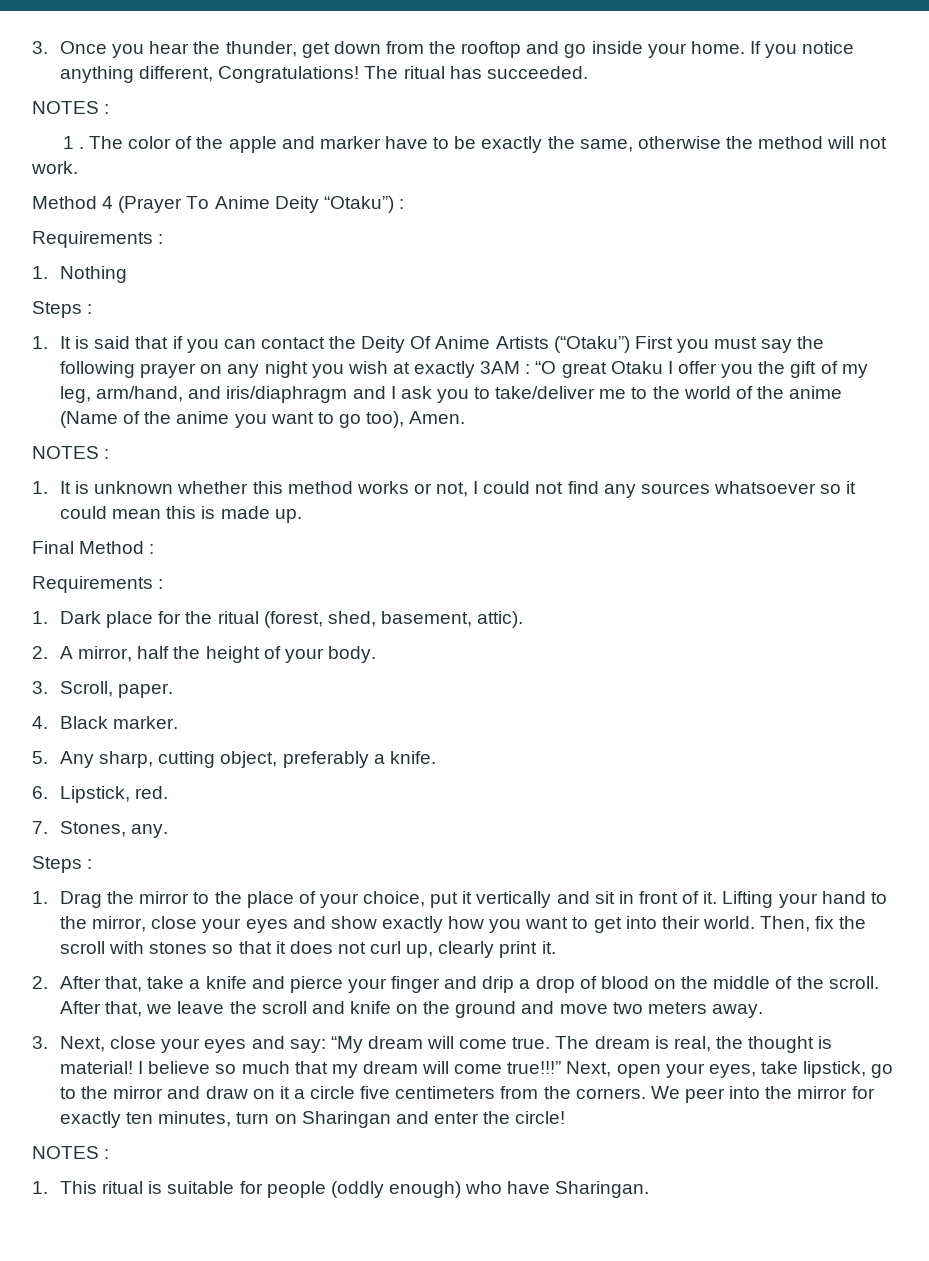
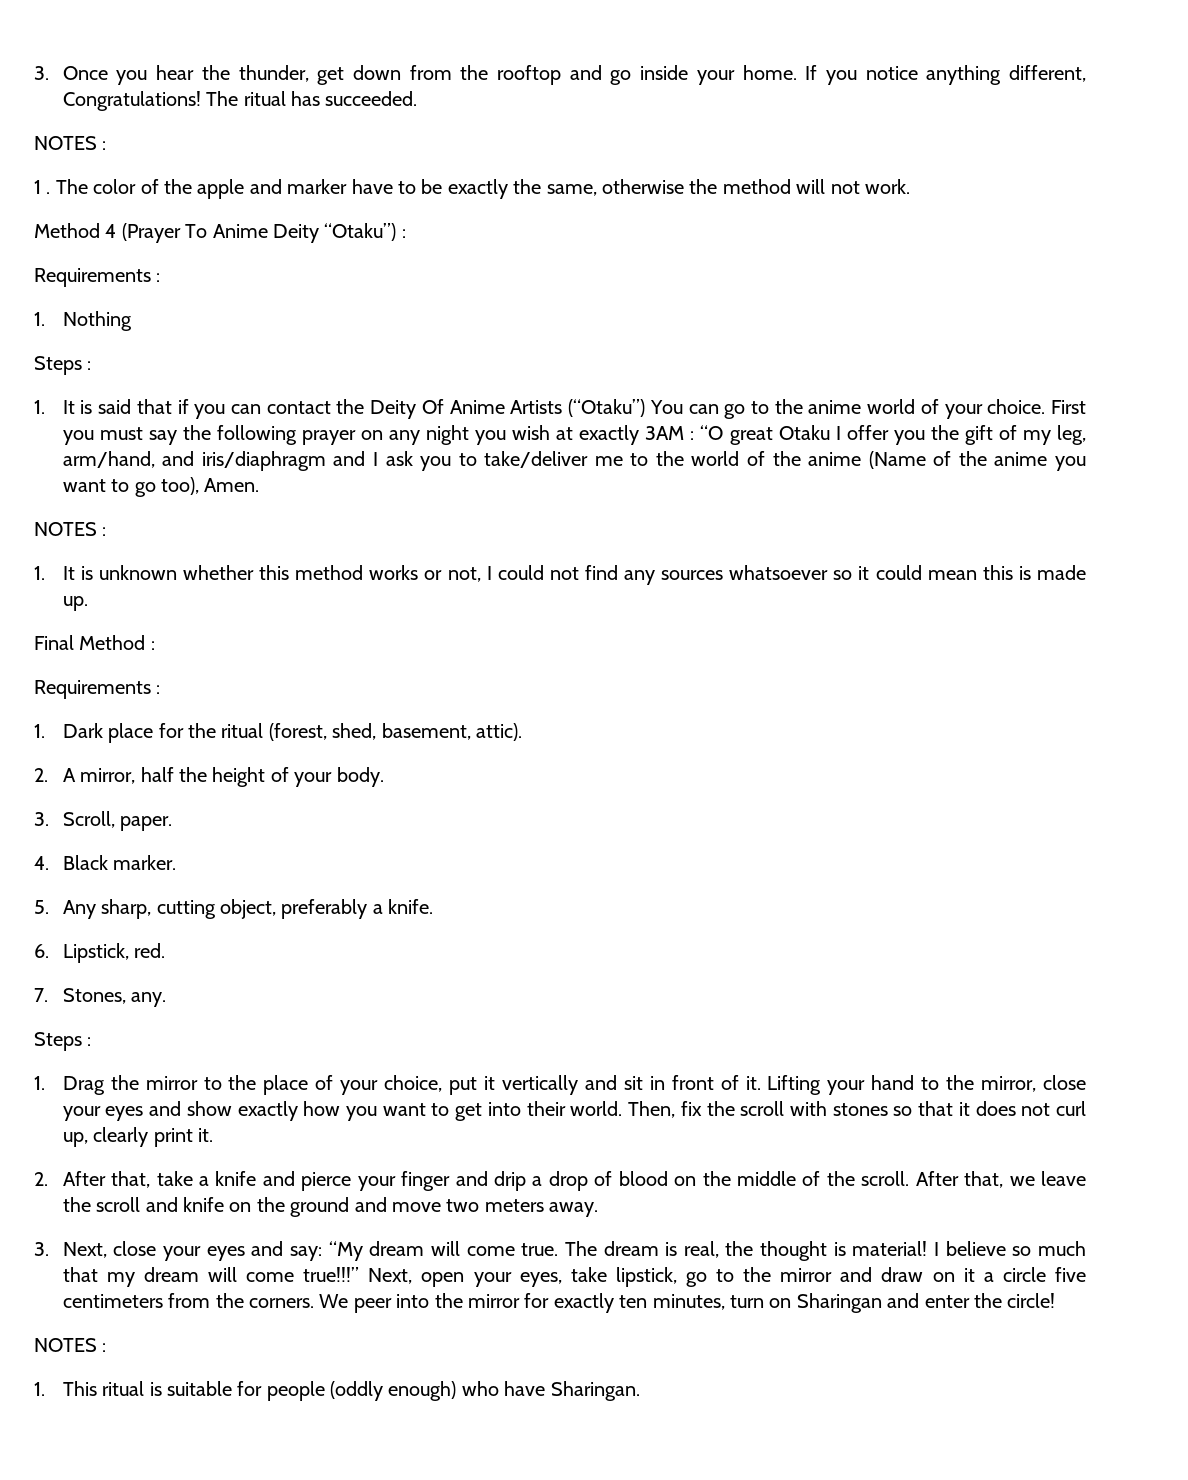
(630, 344) none -> [649,399,1046,419] You can go to the anime world of your choice.

